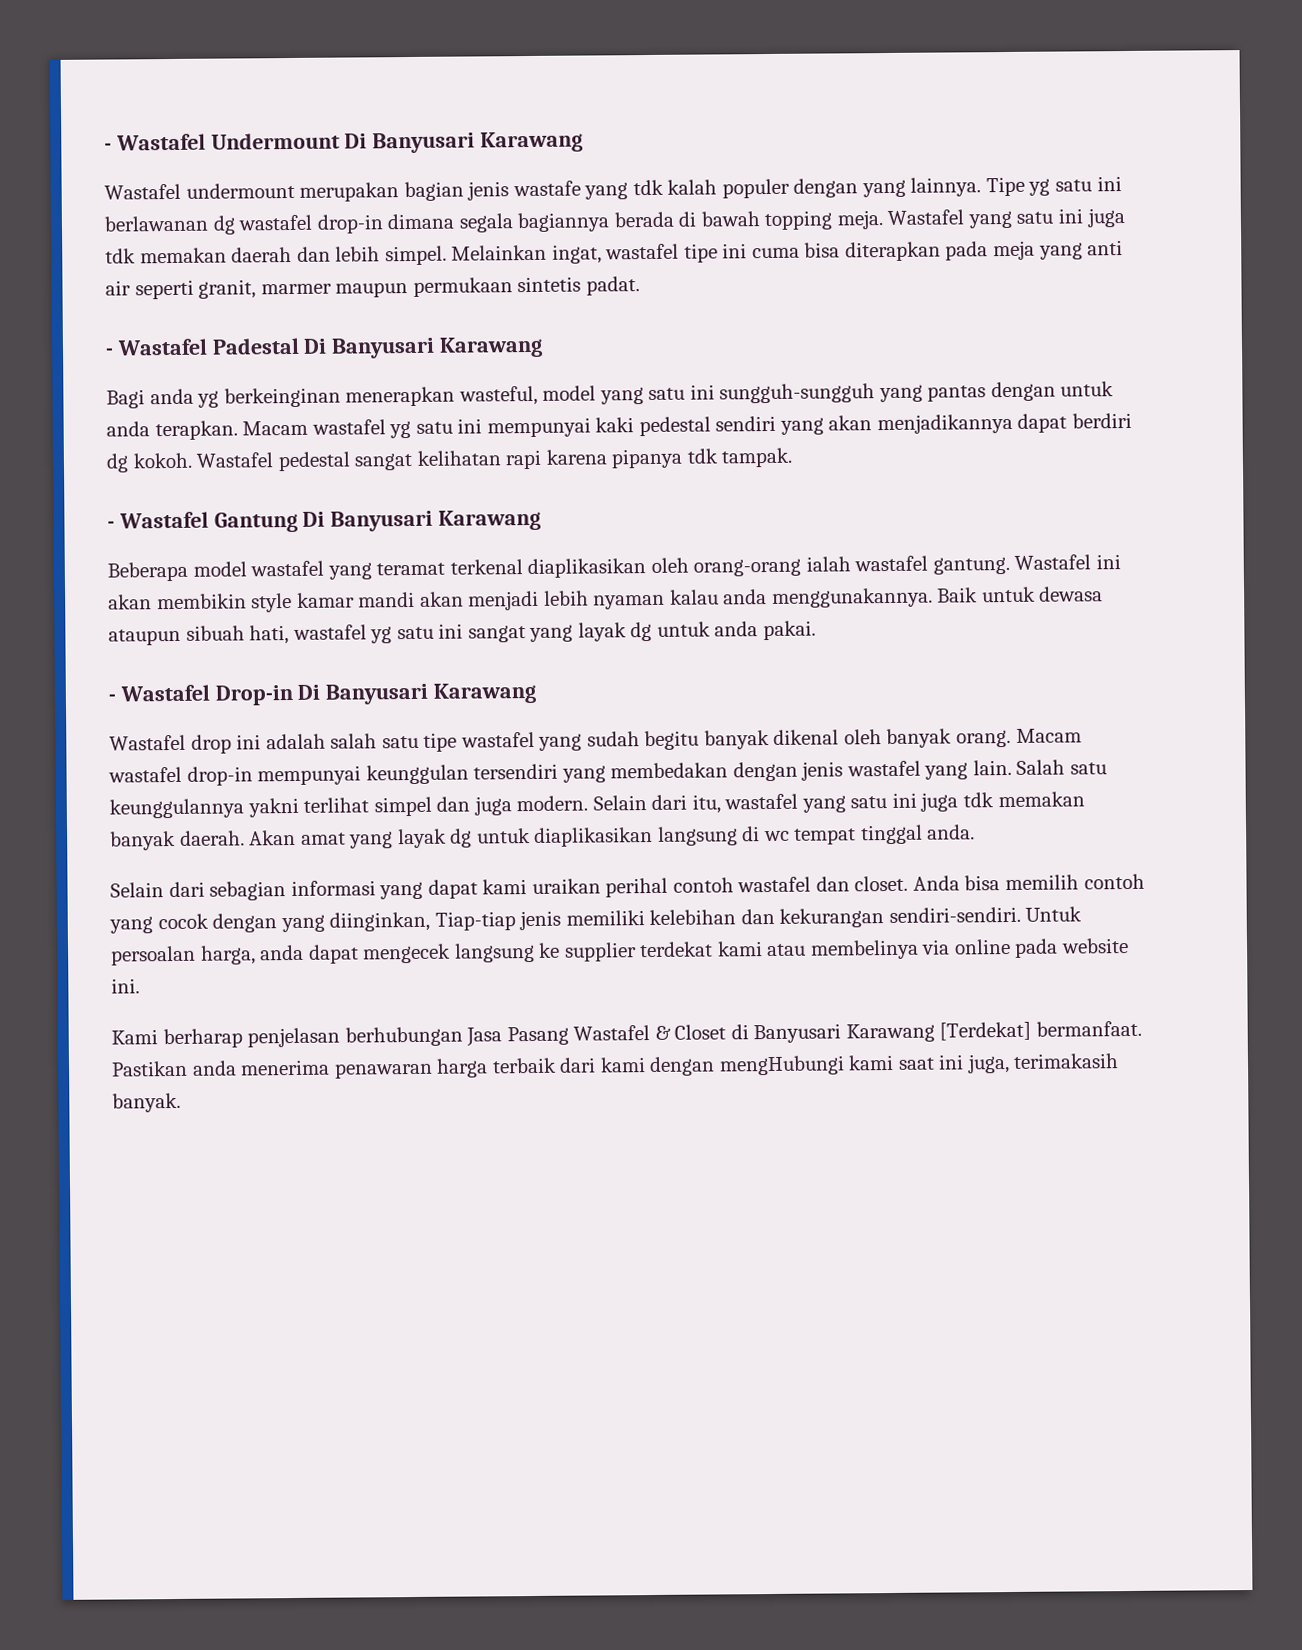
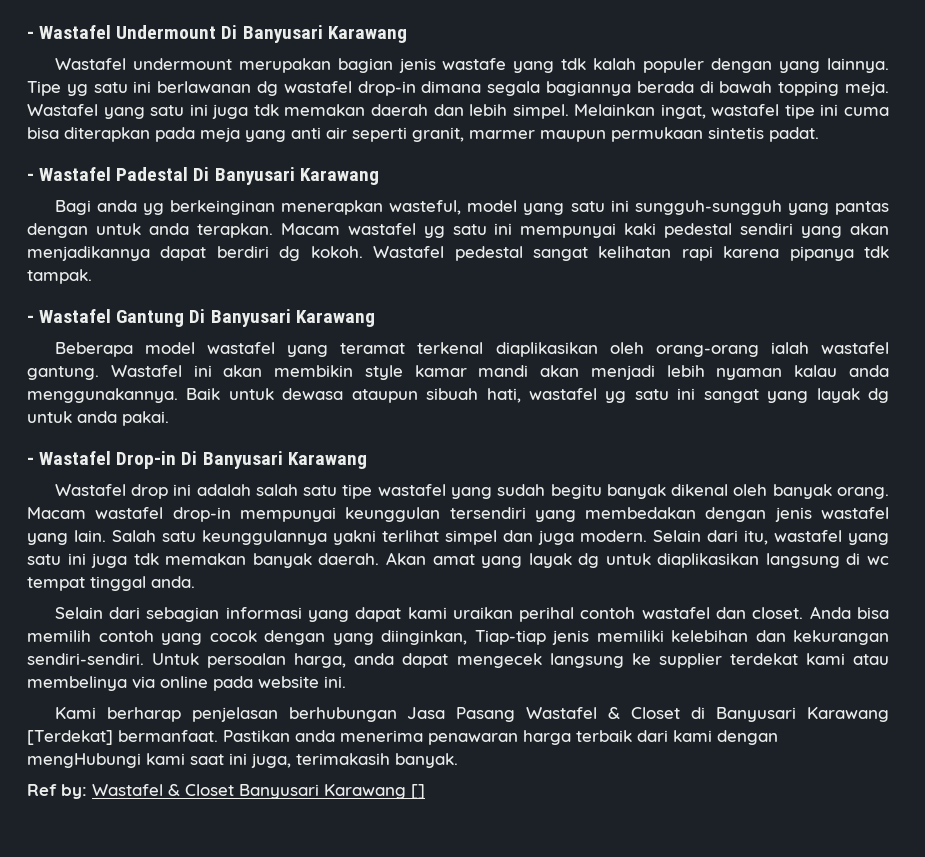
(181, 1102) none -> [27,784,425,799] // Ref by: Wastafel & Closet Banyusari Karawang []

